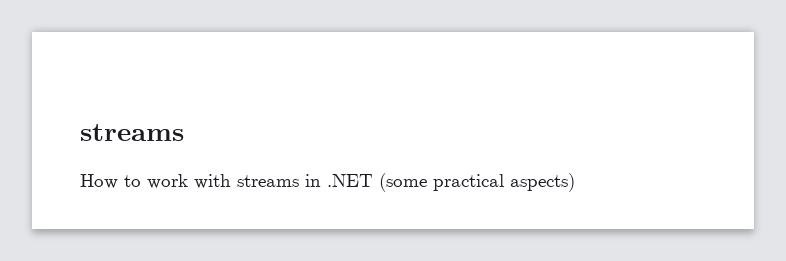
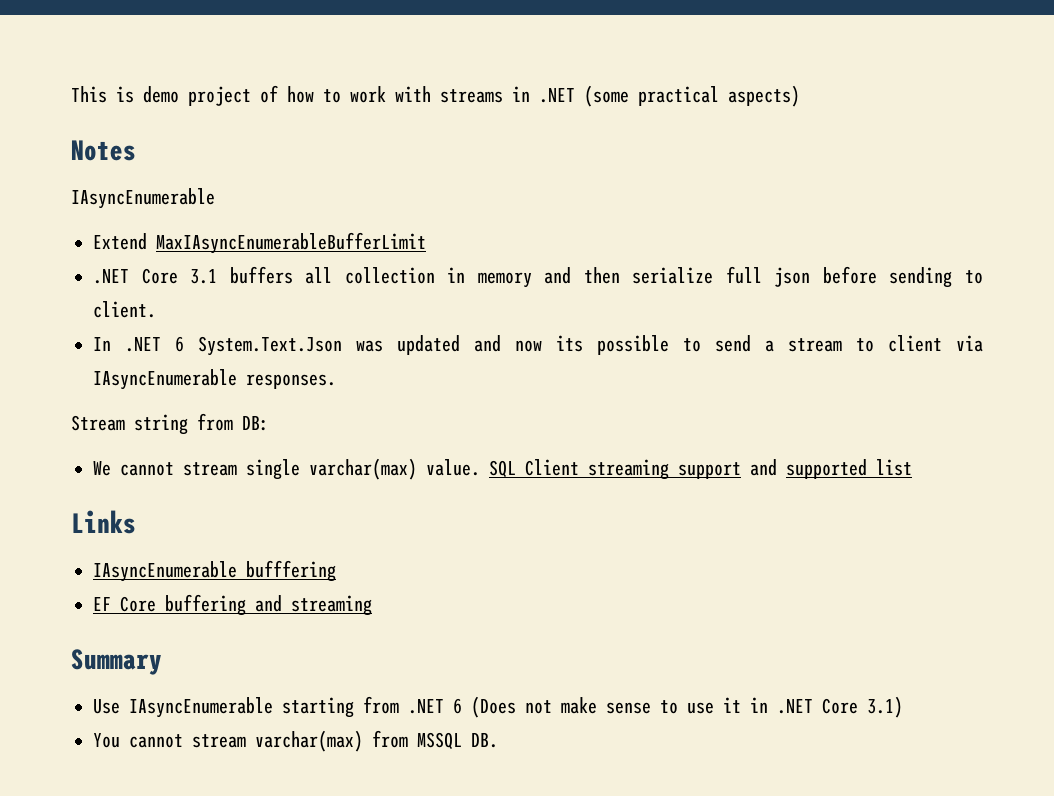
[80,124,184,141] [80,174,118,189] streams // How -> [71,85,314,106] This is demo project of how
(575, 182) none -> [71,140,136,161] [71,188,215,209] [93,232,426,254] [93,266,983,288] [93,301,156,318] [93,335,983,356] [93,369,336,390] [71,413,269,435] [93,458,912,480] [71,510,136,534] [93,560,336,582] [93,594,372,616] [71,649,162,675] [93,696,903,718] [93,730,498,752] // Notes // IAsyncEnumerable // Extend MaxIAsyncEnumerableBufferLimit // .NET Core 3.1 buffers all collection in memory and then serialize full json before sending to client. // In .NET 6 System.Text.Json was updated and now its possible to send a stream to client via IAsyncEnumerable responses. // Stream string from DB: // We cannot stream single varchar(max) value. SQL Client streaming support and supported list // Links // IAsyncEnumerable bufffering // EF Core buffering and streaming // Summary // Use IAsyncEnumerable starting from .NET 6 (Does not make sense to use it in .NET Core 3.1) // You cannot stream varchar(max) from MSSQL DB.

